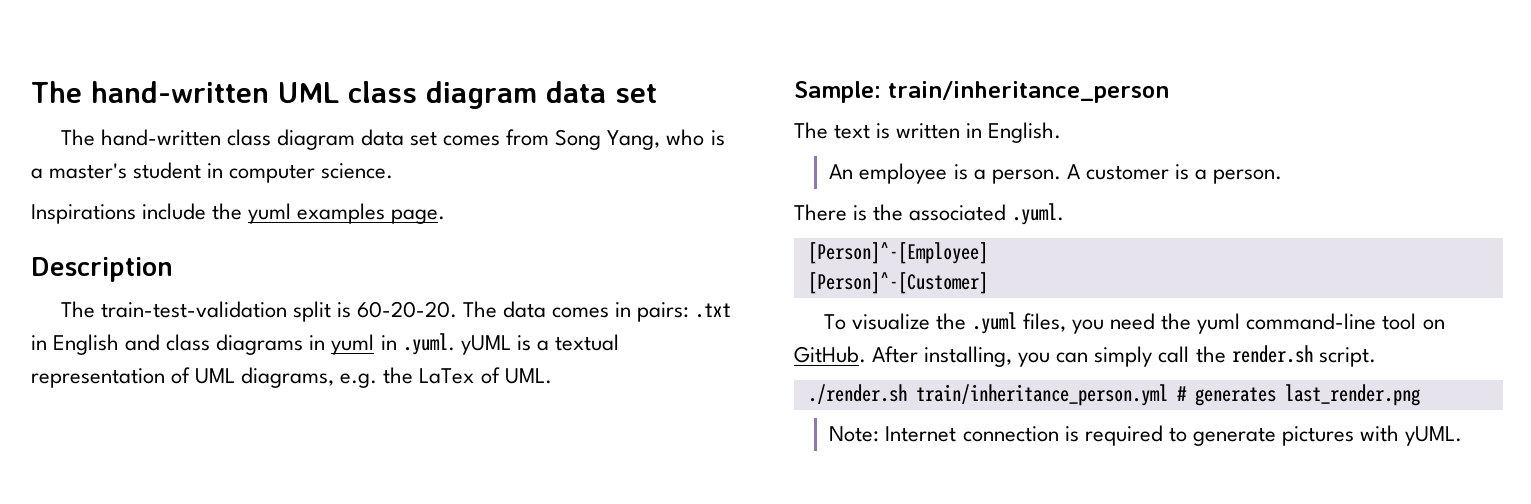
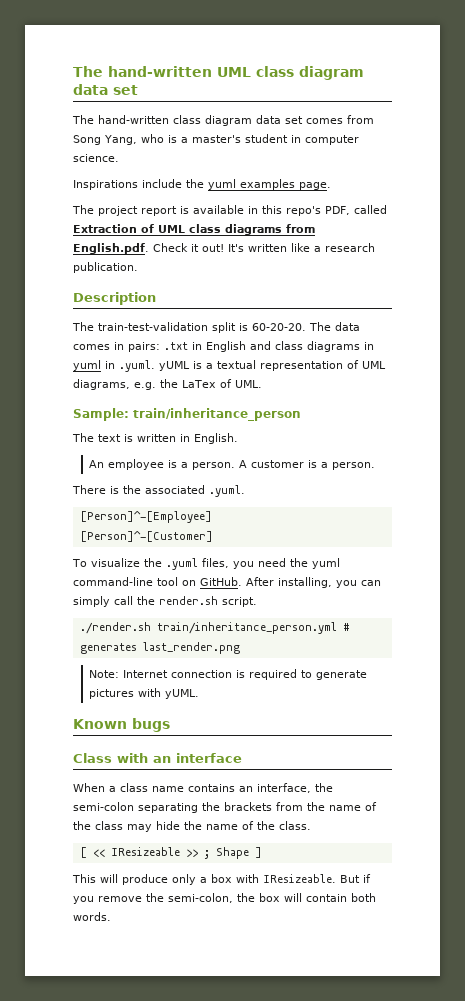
(446, 216) none -> [72,205,387,216] [73,224,315,235] [73,243,375,254] [73,262,138,273] // The project report is available in this repo's PDF, called Extraction of UML class diagrams from English.pdf. Check it out! It's written like a research publication.
(1463, 436) none -> [73,718,170,732] [73,753,242,763] [73,783,333,793] [73,802,377,813] [73,821,311,832] [79,847,262,859] [72,874,371,885] [73,893,376,904] [73,912,111,921] // Known bugs // Class with an interface // When a class name contains an interface, the semi-colon separating the brackets from the name of the class may hide the name of the class. // [ << IResizeable >> ; Shape ] // This will produce only a box with IResizeable. But if you remove the semi-colon, the box will contain both words.

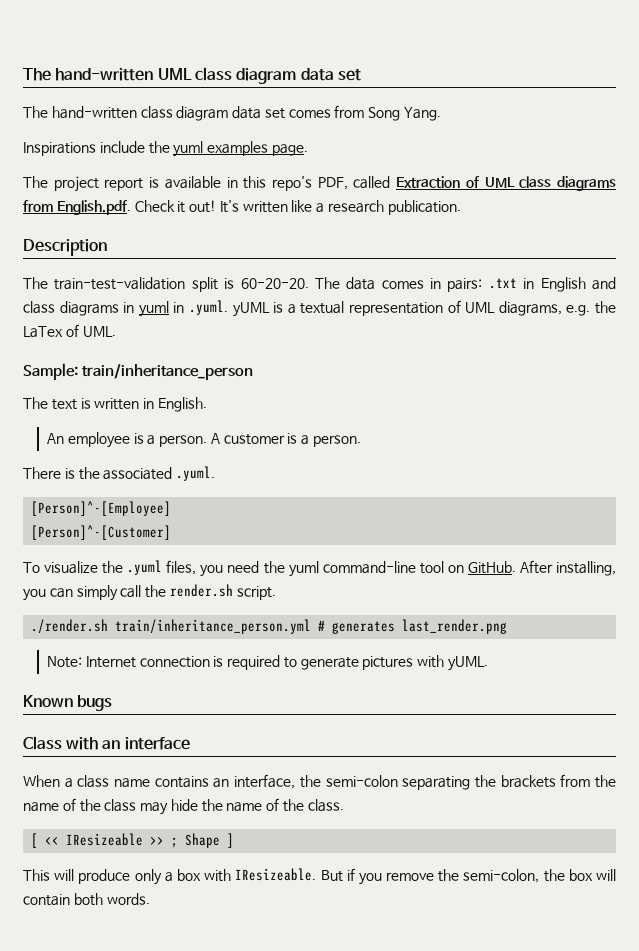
[104,134,359,145] [73,154,119,162] Yang, who is a master's student in computer science. -> [404,107,442,121] Yang.

